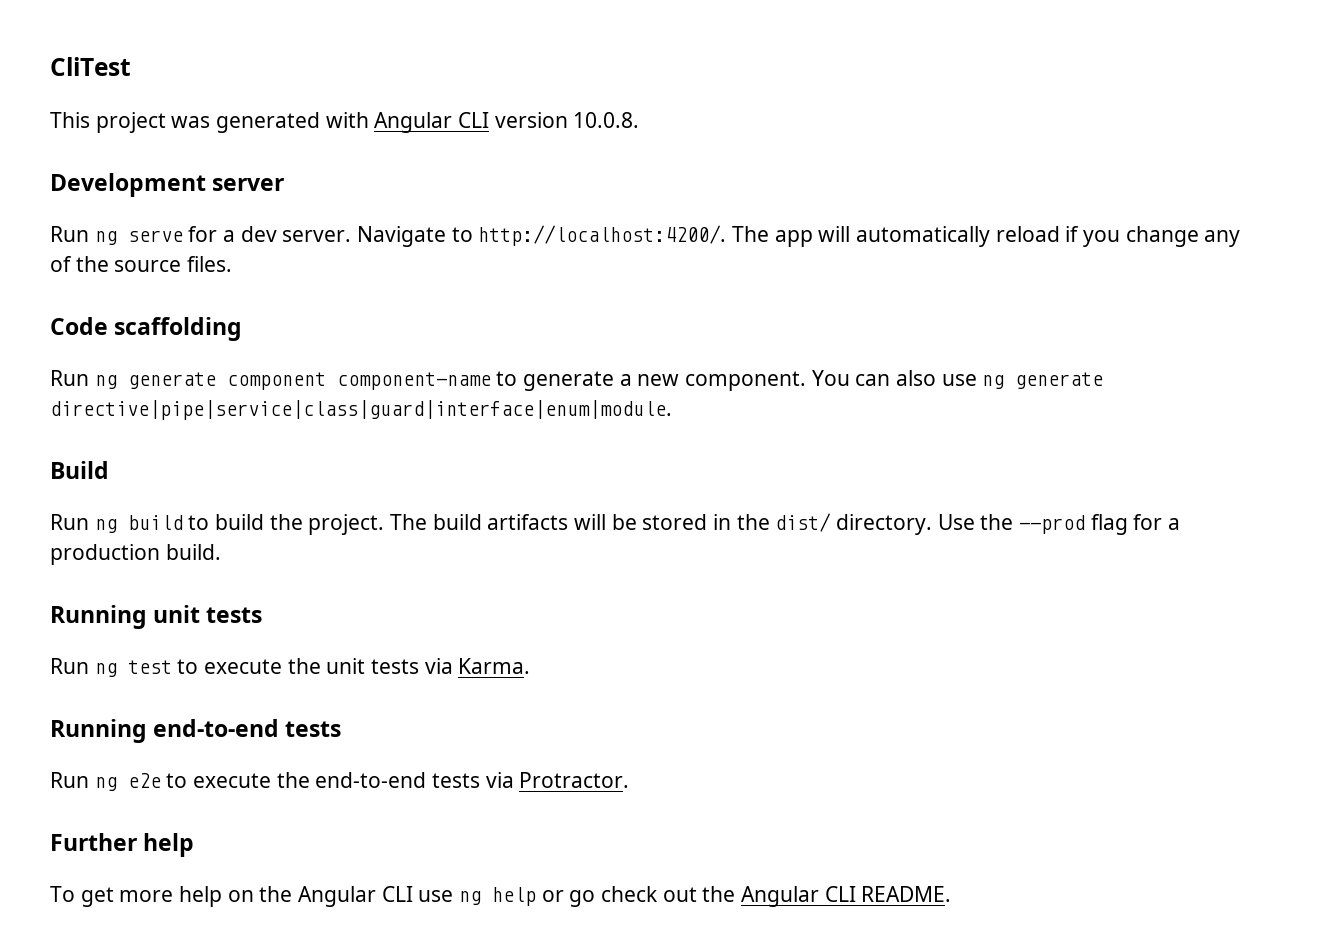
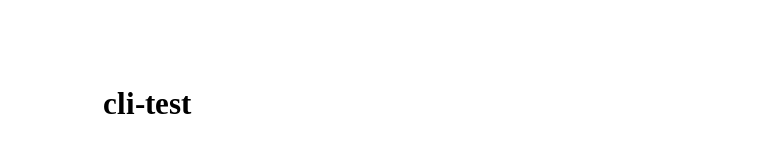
[50,57,131,76] [50,112,640,133] [50,173,285,197] [50,225,1241,247] [50,256,233,272] [50,317,243,341] [50,370,1104,391] [50,400,672,420] [50,461,109,479] [50,513,1181,535] [50,544,221,565] [50,605,263,629] [50,658,531,677] [50,719,342,743] [50,772,630,791] [50,833,195,857] [50,886,952,907] CliTest // This project was generated with Angular CLI version 10.0.8. // Development server // Run ng serve for a dev server. Navigate to http://localhost:4200/. The app will automatically reload if you change any of the source files. // Code scaffolding // Run ng generate component component-name to generate a new component. You can also use ng generate directive|pipe|service|class|guard|interface|enum|module. // Build // Run ng build to build the project. The build artifacts will be stored in the dist/ directory. Use the --prod flag for a production build. // Running unit tests // Run ng test to execute the unit tests via Karma. // Running end-to-end tests // Run ng e2e to execute the end-to-end tests via Protractor. // Further help // To get more help on the Angular CLI use ng help or go check out the Angular CLI README. -> [103,92,192,114] cli-test

